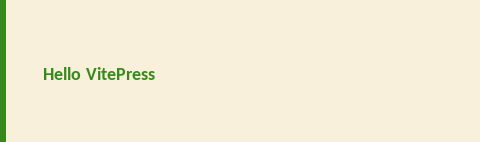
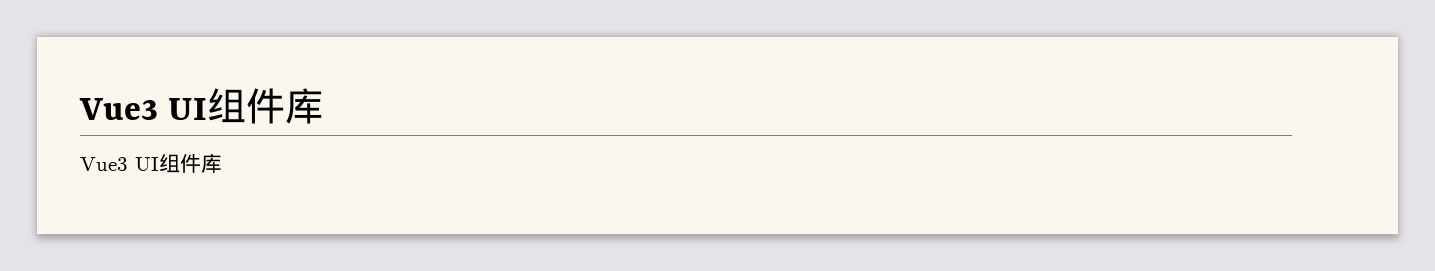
[43,67,155,80] Hello VitePress -> [79,88,325,124] [80,153,222,173] Vue3 UI组件库 // Vue3 UI组件库

